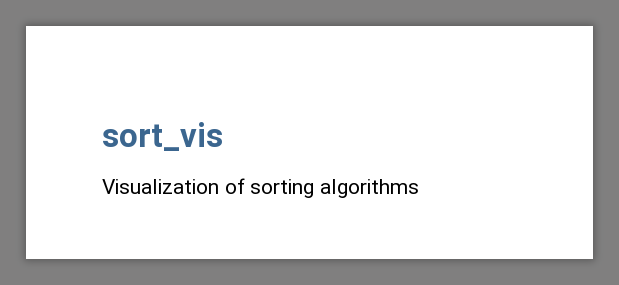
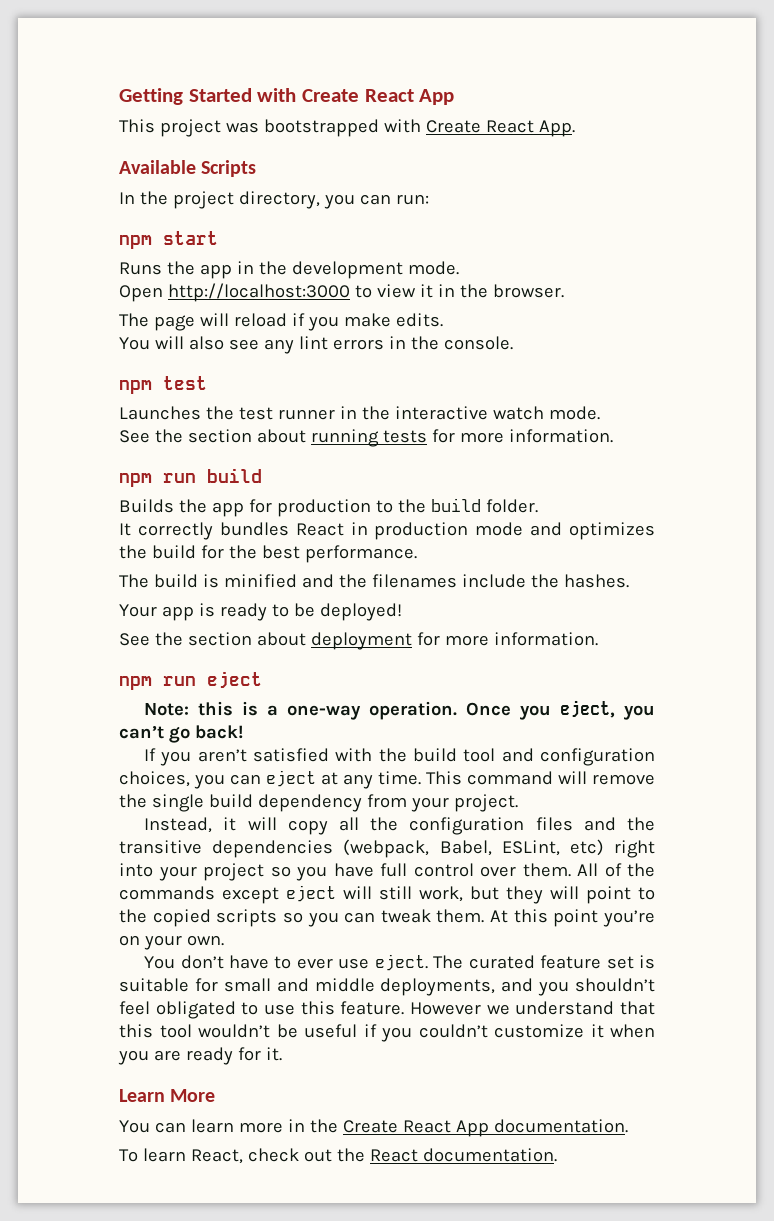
[102,122,223,151] [102,178,420,198] sort_vis // Visualization of sorting algorithms -> [119,88,455,105] [119,119,575,137] [119,160,257,177] [119,191,429,209] [119,231,218,249] [119,261,459,279] [119,283,564,302] [119,313,443,331] [119,336,513,354] [119,376,207,394] [119,406,600,420] [119,429,613,447] [119,468,262,487] [119,498,538,517] [119,522,655,540] [119,545,417,563] [119,574,629,588] [119,603,402,621] [119,632,598,650] [119,671,262,690] [144,700,655,720] [119,725,243,743] [144,748,655,766] [119,770,655,789] [119,794,518,812] [144,817,655,835] [119,839,655,858] [119,863,655,881] [119,885,655,904] [119,909,655,927] [119,935,224,950] [144,954,656,971] [119,978,655,996] [119,1001,655,1019] [119,1024,655,1042] [118,1047,282,1065] [119,1089,216,1102] [119,1119,628,1137] [119,1148,557,1164] Getting Started with Create React App // This project was bootstrapped with Create React App. // Available Scripts // In the project directory, you can run: // npm start // Runs the app in the development mode. // Open http://localhost:3000 to view it in the browser. // The page will reload if you make edits. // You will also see any lint errors in the console. // npm test // Launches the test runner in the interactive watch mode. // See the section about running tests for more information. // npm run build // Builds the app for production to the build folder. // It correctly bundles React in production mode and optimizes the build for the best performance. // The build is minified and the filenames include the hashes. // Your app is ready to be deployed! // See the section about deployment for more information. // npm run eject // Note: this is a one-way operation. Once you eject, you can’t go back! // If you aren’t satisfied with the build tool and configuration choices, you can eject at any time. This command will remove the single build dependency from your project. // Instead, it will copy all the configuration files and the transitive dependencies (webpack, Babel, ESLint, etc) right into your project so you have full control over them. All of the commands except eject will still work, but they will point to the copied scripts so you can tweak them. At this point you’re on your own. // You don’t have to ever use eject. The curated feature set is suitable for small and middle deployments, and you shouldn’t feel obligated to use this feature. However we understand that this tool wouldn’t be useful if you couldn’t customize it when you are ready for it. // Learn More // You can learn more in the Create React App documentation. // To learn React, check out the React documentation.

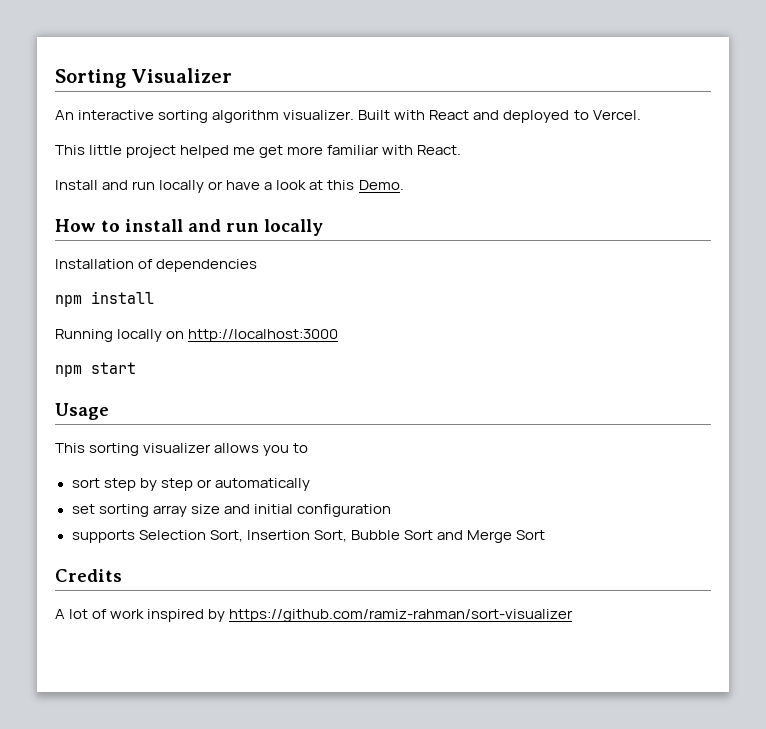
[119,88,455,105] [119,119,575,137] [119,160,257,177] [119,191,429,209] [119,231,218,249] [119,261,459,279] [119,283,564,302] [119,313,443,331] [119,336,513,354] [119,376,207,394] [119,406,600,420] [119,429,613,447] [119,468,262,487] [119,498,538,517] [119,522,655,540] [119,545,417,563] [119,574,629,588] [119,603,402,621] [119,632,598,650] [119,671,262,690] [144,700,655,720] [119,725,243,743] [144,748,655,766] [119,770,655,789] [119,794,518,812] [144,817,655,835] [119,839,655,858] [119,863,655,881] [119,885,655,904] [119,909,655,927] [119,935,224,950] [144,954,656,971] [119,978,655,996] [119,1001,655,1019] [119,1024,655,1042] [118,1047,282,1065] [119,1089,216,1102] [119,1119,628,1137] [119,1148,557,1164] Getting Started with Create React App // This project was bootstrapped with Create React App. // Available Scripts // In the project directory, you can run: // npm start // Runs the app in the development mode. // Open http://localhost:3000 to view it in the browser. // The page will reload if you make edits. // You will also see any lint errors in the console. // npm test // Launches the test runner in the interactive watch mode. // See the section about running tests for more information. // npm run build // Builds the app for production to the build folder. // It correctly bundles React in production mode and optimizes the build for the best performance. // The build is minified and the filenames include the hashes. // Your app is ready to be deployed! // See the section about deployment for more information. // npm run eject // Note: this is a one-way operation. Once you eject, you can’t go back! // If you aren’t satisfied with the build tool and configuration choices, you can eject at any time. This command will remove the single build dependency from your project. // Instead, it will copy all the configuration files and the transitive dependencies (webpack, Babel, ESLint, etc) right into your project so you have full control over them. All of the commands except eject will still work, but they will point to the copied scripts so you can tweak them. At this point you’re on your own. // You don’t have to ever use eject. The curated feature set is suitable for small and middle deployments, and you shouldn’t feel obligated to use this feature. However we understand that this tool wouldn’t be useful if you couldn’t customize it when you are ready for it. // Learn More // You can learn more in the Create React App documentation. // To learn React, check out the React documentation. -> [55,68,233,88] [55,110,641,123] [55,145,462,158] [55,180,404,193] [55,219,323,236] [55,259,258,272] [55,291,154,307] [55,329,339,342] [55,362,136,377] [55,403,109,420] [55,443,309,456] [71,478,310,491] [71,504,391,517] [71,530,545,543] [55,569,122,582] [55,609,574,622] Sorting Visualizer // An interactive sorting algorithm visualizer. Built with React and deployed to Vercel. // This little project helped me get more familiar with React. // Install and run locally or have a look at this Demo. // How to install and run locally // Installation of dependencies // npm install // Running locally on http://localhost:3000 // npm start // Usage // This sorting visualizer allows you to // sort step by step or automatically // set sorting array size and initial configuration // supports Selection Sort, Insertion Sort, Bubble Sort and Merge Sort // Credits // A lot of work inspired by https://github.com/ramiz-rahman/sort-visualizer

